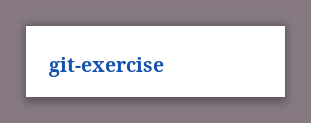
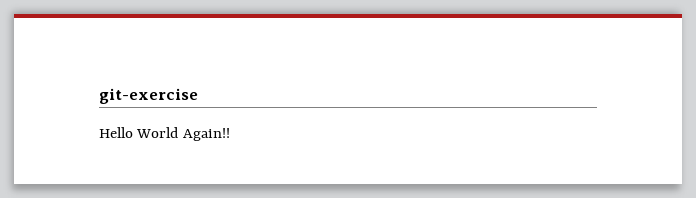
(164, 67) none -> [99,127,230,141] // Hello World Again!!

